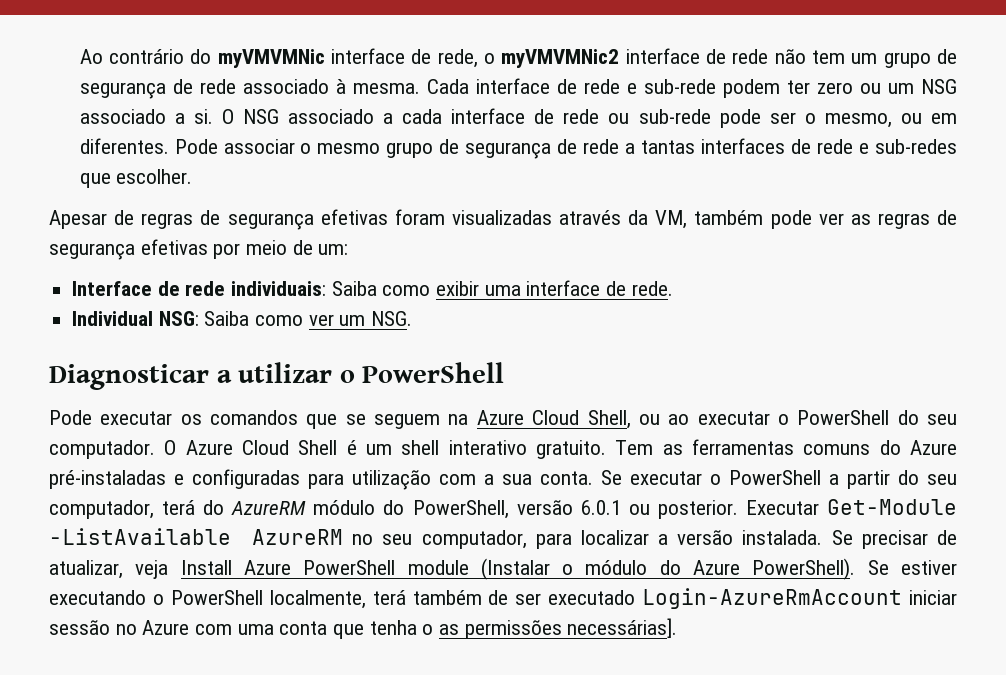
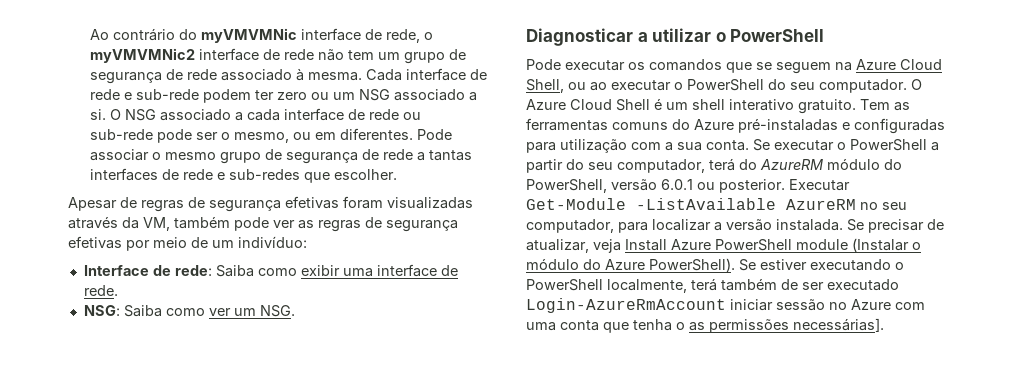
[318,244,349,255] um: -> [212,236,307,248] um indivíduo:
[185,281,327,296] rede individuais: -> [174,265,212,276] rede:
[72,311,154,326] Individual -> (118, 290) none

